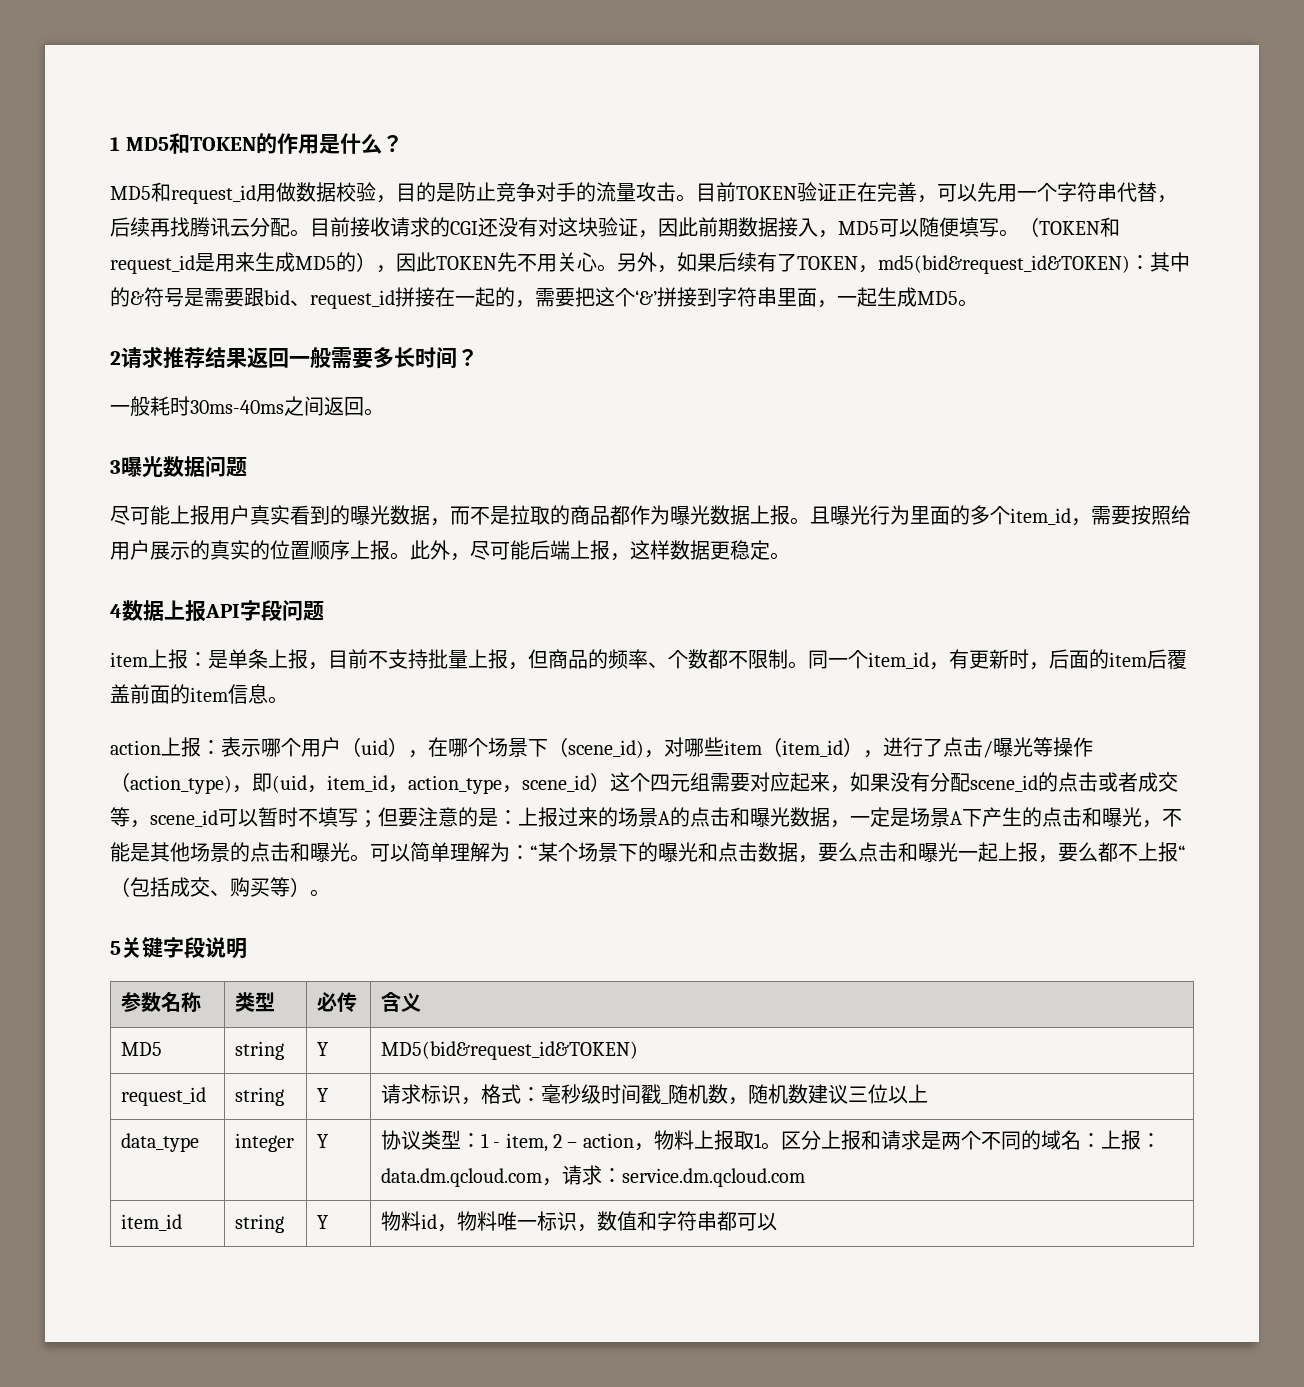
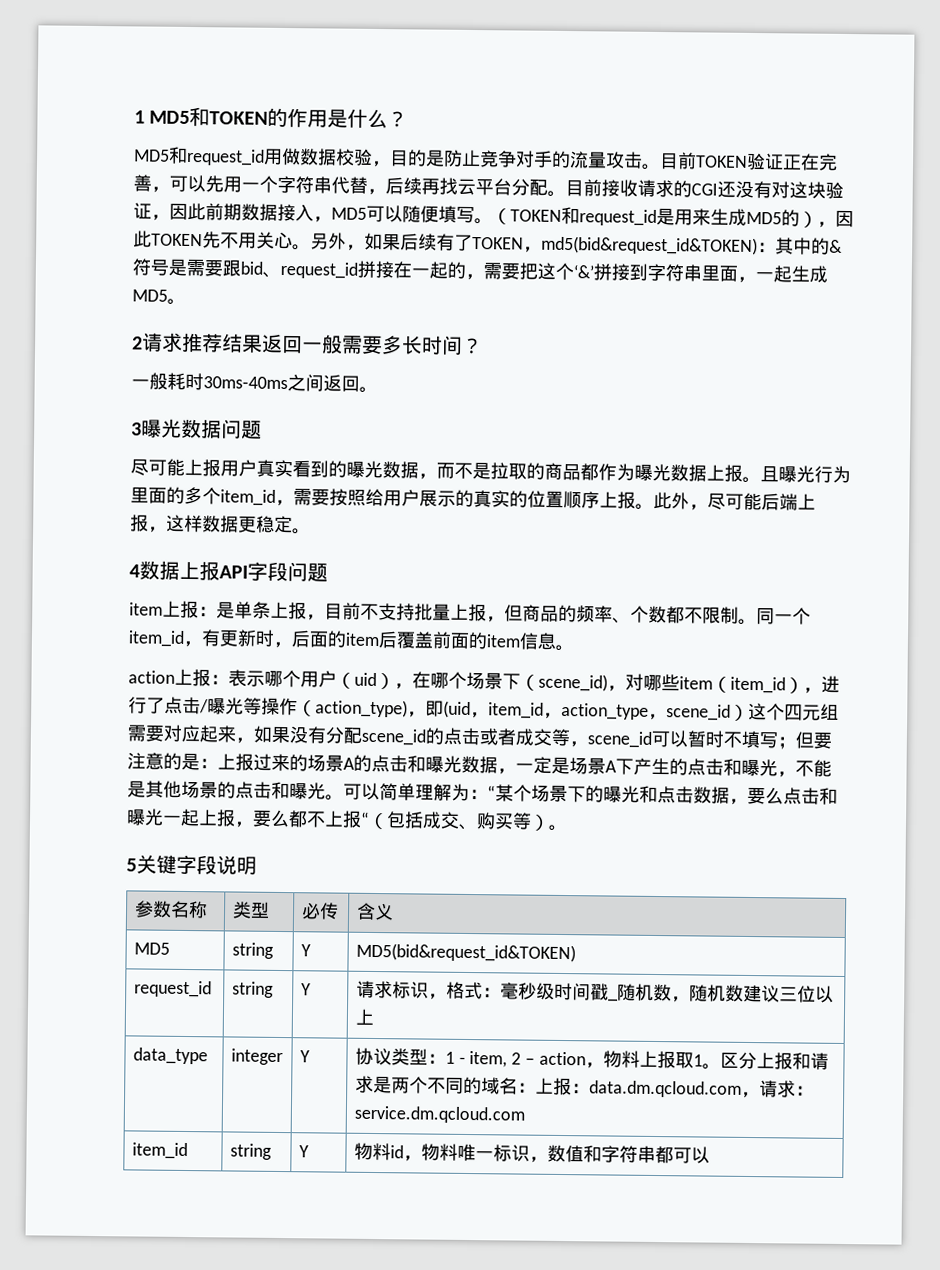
[190,217,250,237] 腾讯云 -> [457,178,512,196] 云平台

